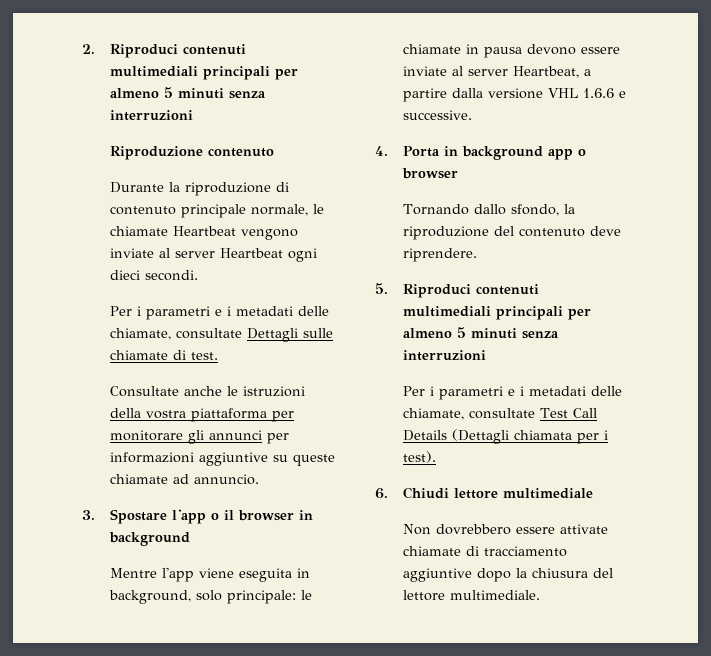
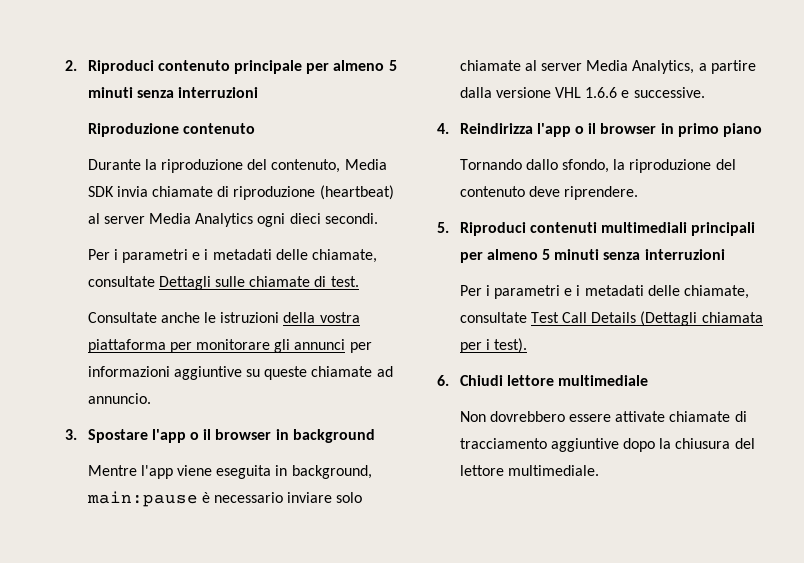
[183,44,247,55] [110,66,271,80] contenuti multimediali principali -> [157,60,302,74] contenuto principale
[276,182,290,192] [110,204,325,218] [110,226,299,240] [110,248,284,258] di contenuto principale normale, le chiamate Heartbeat vengono inviate al server Heartbeat -> [247,159,387,173] [87,185,394,200] [87,213,254,227] del contenuto, Media SDK invia chiamate di riproduzione (heartbeat) al server Media Analytics
[196,590,313,604] [403,44,621,58] [403,66,580,78] solo principale: le chiamate in pausa devono essere inviate al server Heartbeat, -> [86,491,363,507] [459,60,695,74] main:pause è necessario inviare solo chiamate al server Media Analytics,
[403,146,587,160] [402,168,459,179] Porta in background app o browser -> [459,123,762,137] Reindirizza l'app o il browser in primo piano

